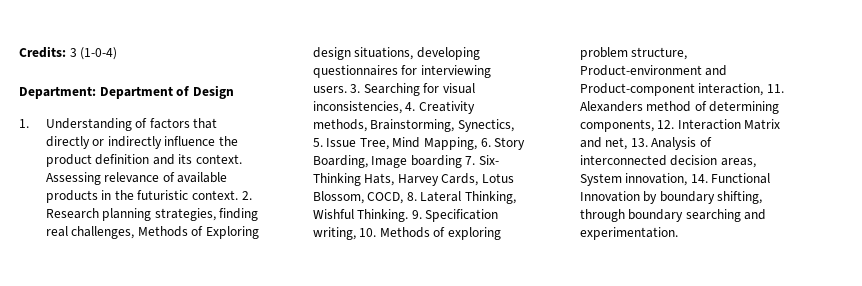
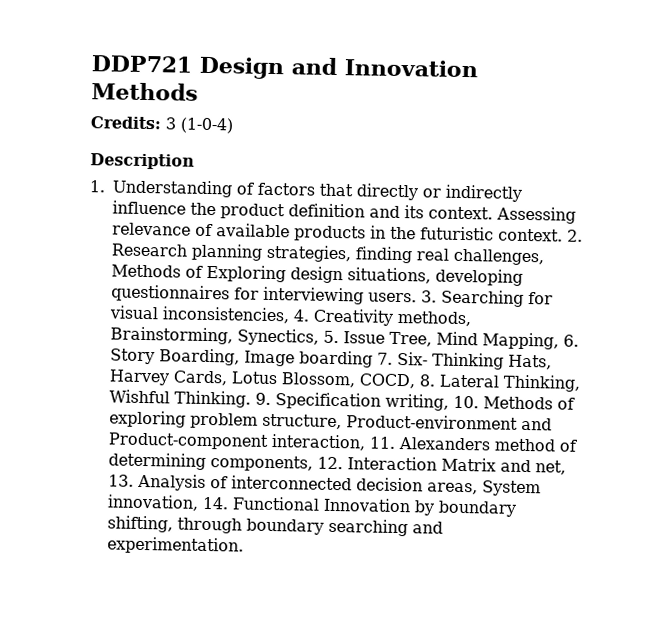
(19, 52) none -> [91,55,478,80] [91,82,198,101] DDP721 Design and Innovation Methods //
[19,85,234,99] Department: Department of Design -> [90,153,195,170] Description

